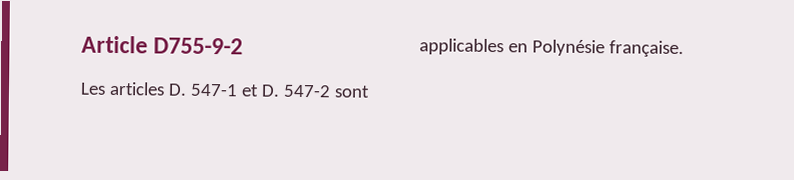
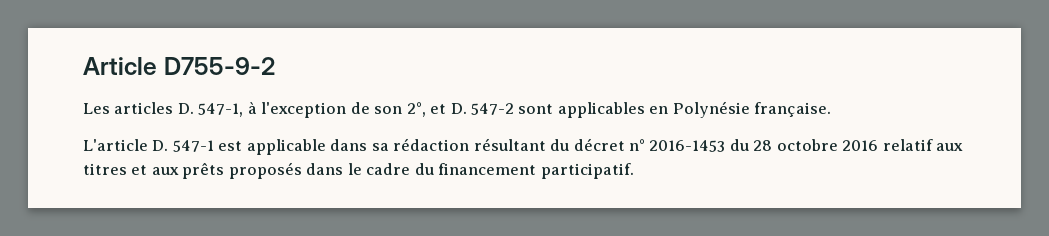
[189,83,238,97] 547-1 -> [198,101,426,118] 547-1, à l'exception de son 2°,
(684, 49) none -> [83,138,964,155] [83,162,634,179] // L'article D. 547-1 est applicable dans sa rédaction résultant du décret n° 2016-1453 du 28 octobre 2016 relatif aux titres et aux prêts proposés dans le cadre du financement participatif.

